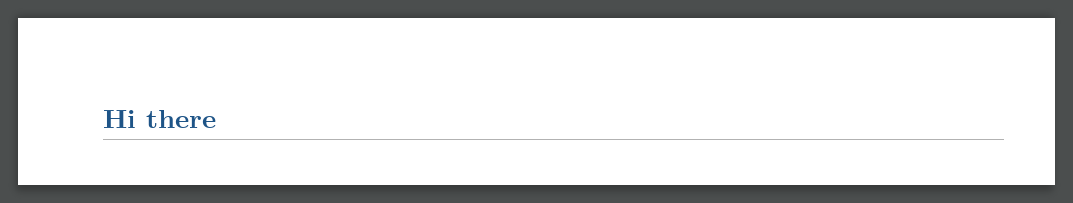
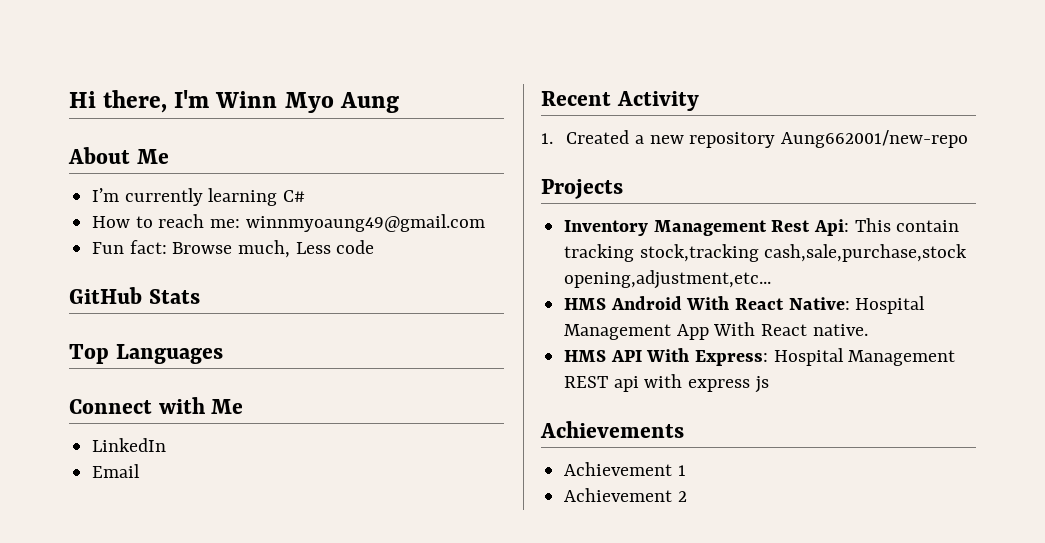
[146,110,216,128] there -> [103,90,399,113] [68,147,169,164] [92,188,306,206] [92,214,485,232] [92,240,375,258] [69,287,200,304] [69,344,223,364] [69,397,244,414] [92,438,167,452] [92,464,141,478] [541,91,699,111] [541,130,968,148] [541,179,623,199] [564,218,960,236] [564,244,968,262] [564,270,772,289] [564,296,926,314] [564,322,868,340] [564,348,956,366] [564,374,769,393] [540,421,684,438] [564,462,686,476] [564,488,687,502] there, I'm Winn Myo Aung // About Me // I’m currently learning C# // How to reach me: winnmyoaung49@gmail.com // Fun fact: Browse much, Less code // GitHub Stats // Top Languages // Connect with Me // LinkedIn // Email // Recent Activity // 1. Created a new repository Aung662001/new-repo // Projects // Inventory Management Rest Api: This contain tracking stock,tracking cash,sale,purchase,stock opening,adjustment,etc... // HMS Android With React Native: Hospital Management App With React native. // HMS API With Express: Hospital Management REST api with express js // Achievements // Achievement 1 // Achievement 2

